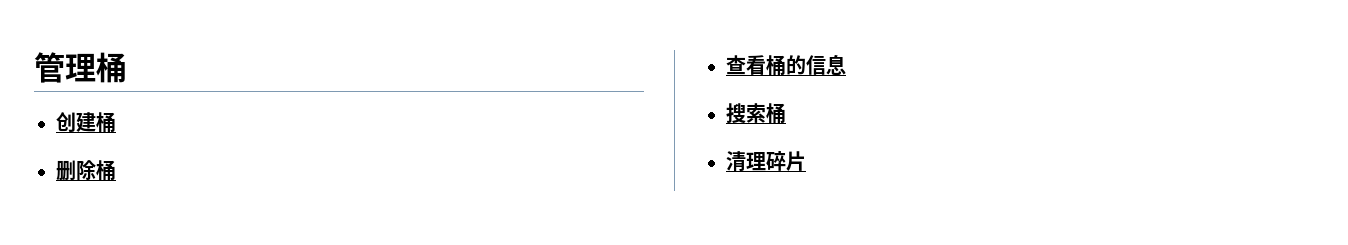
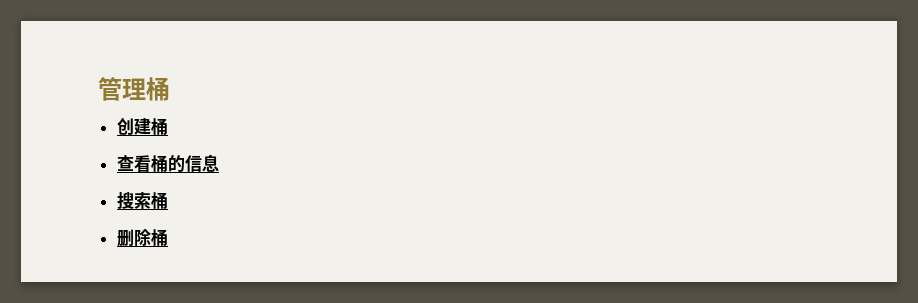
[56,160,116,181] // 删除桶 -> (168, 126) none
[726,151,806,172] 清理碎片 -> [116,229,168,247] 删除桶

